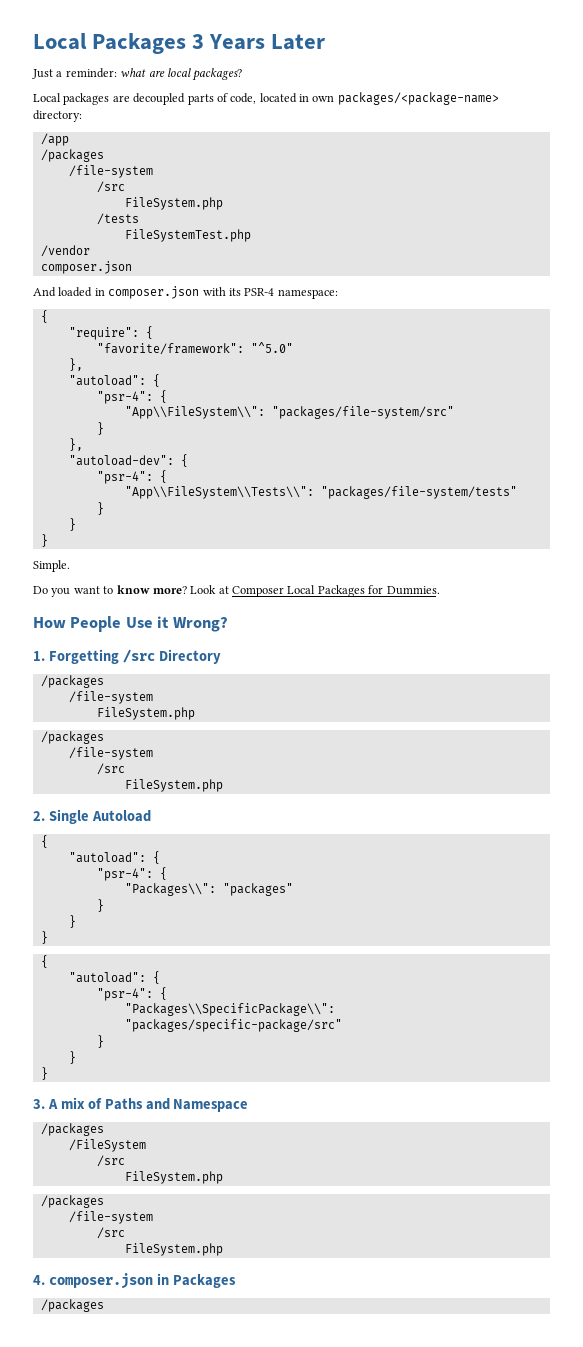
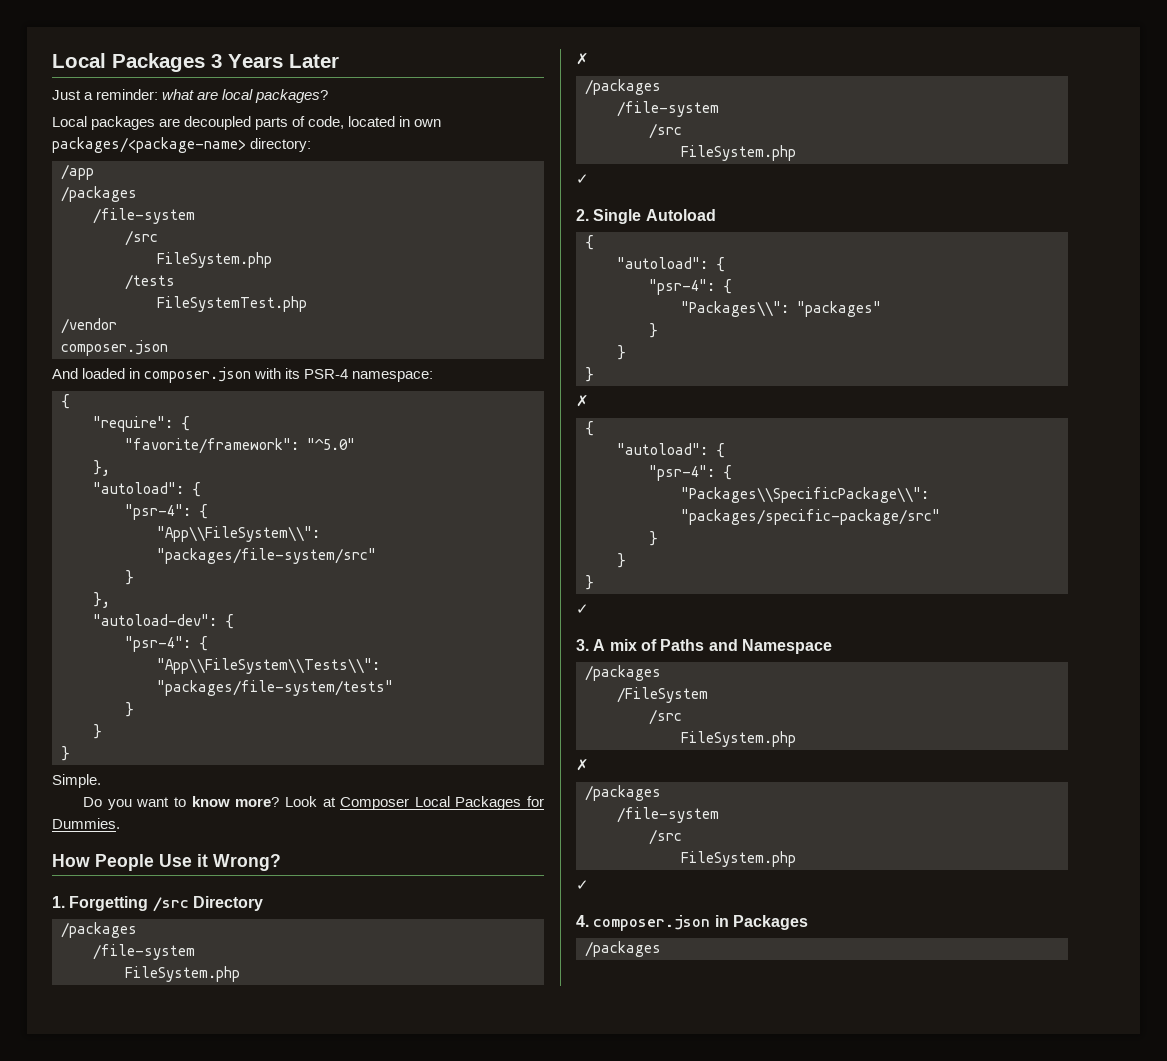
[40,731,104,744] [68,747,153,760] [96,763,125,775] [124,779,223,792] // /packages // /file-system // /src // FileSystem.php -> [576,53,589,65] [585,79,661,95] [617,101,719,117] [649,123,682,139] [681,145,796,161] [576,174,589,184] // ✗ // /packages // /file-system // /src // FileSystem.php // ✓
(48, 937) none -> [576,395,589,407] // ✗
(48, 1073) none -> [576,604,589,614] // ✓
[40,1195,104,1208] [68,1211,153,1224] [96,1227,125,1239] [124,1243,223,1256] // /packages // /file-system // /src // FileSystem.php -> [576,759,589,771] [585,785,661,801] [617,807,719,823] [649,829,682,845] [681,851,796,867] [576,880,589,890] // ✗ // /packages // /file-system // /src // FileSystem.php // ✓

